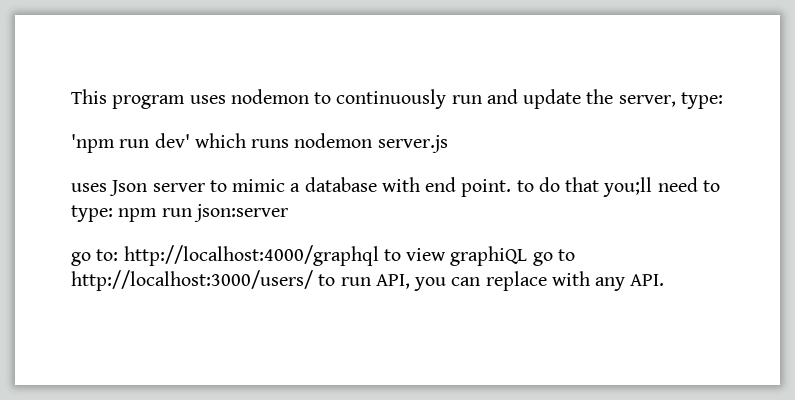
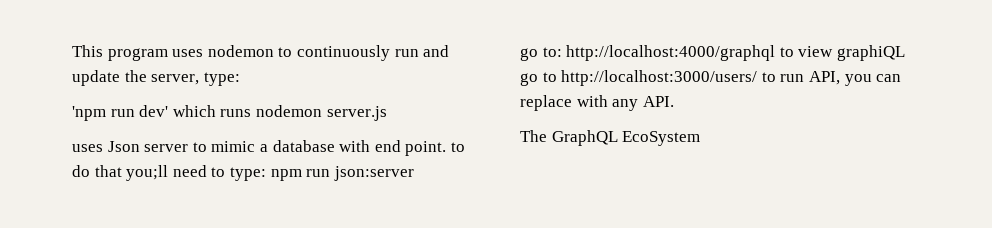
(665, 280) none -> [520,130,701,146] // The GraphQL EcoSystem

